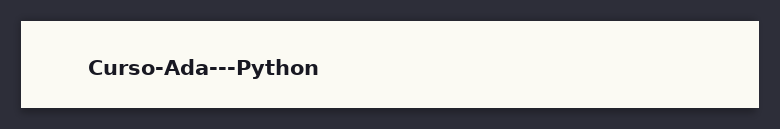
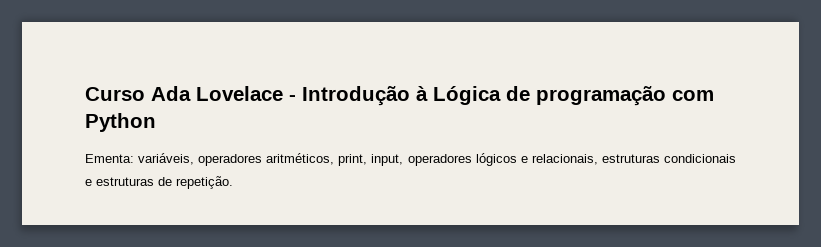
[88,59,319,79] Curso-Ada---Python -> [85,86,714,106] [85,113,156,132] [85,153,736,166] [85,176,233,189] Curso Ada Lovelace - Introdução à Lógica de programação com Python // Ementa: variáveis, operadores aritméticos, print, input, operadores lógicos e relacionais, estruturas condicionais e estruturas de repetição.

